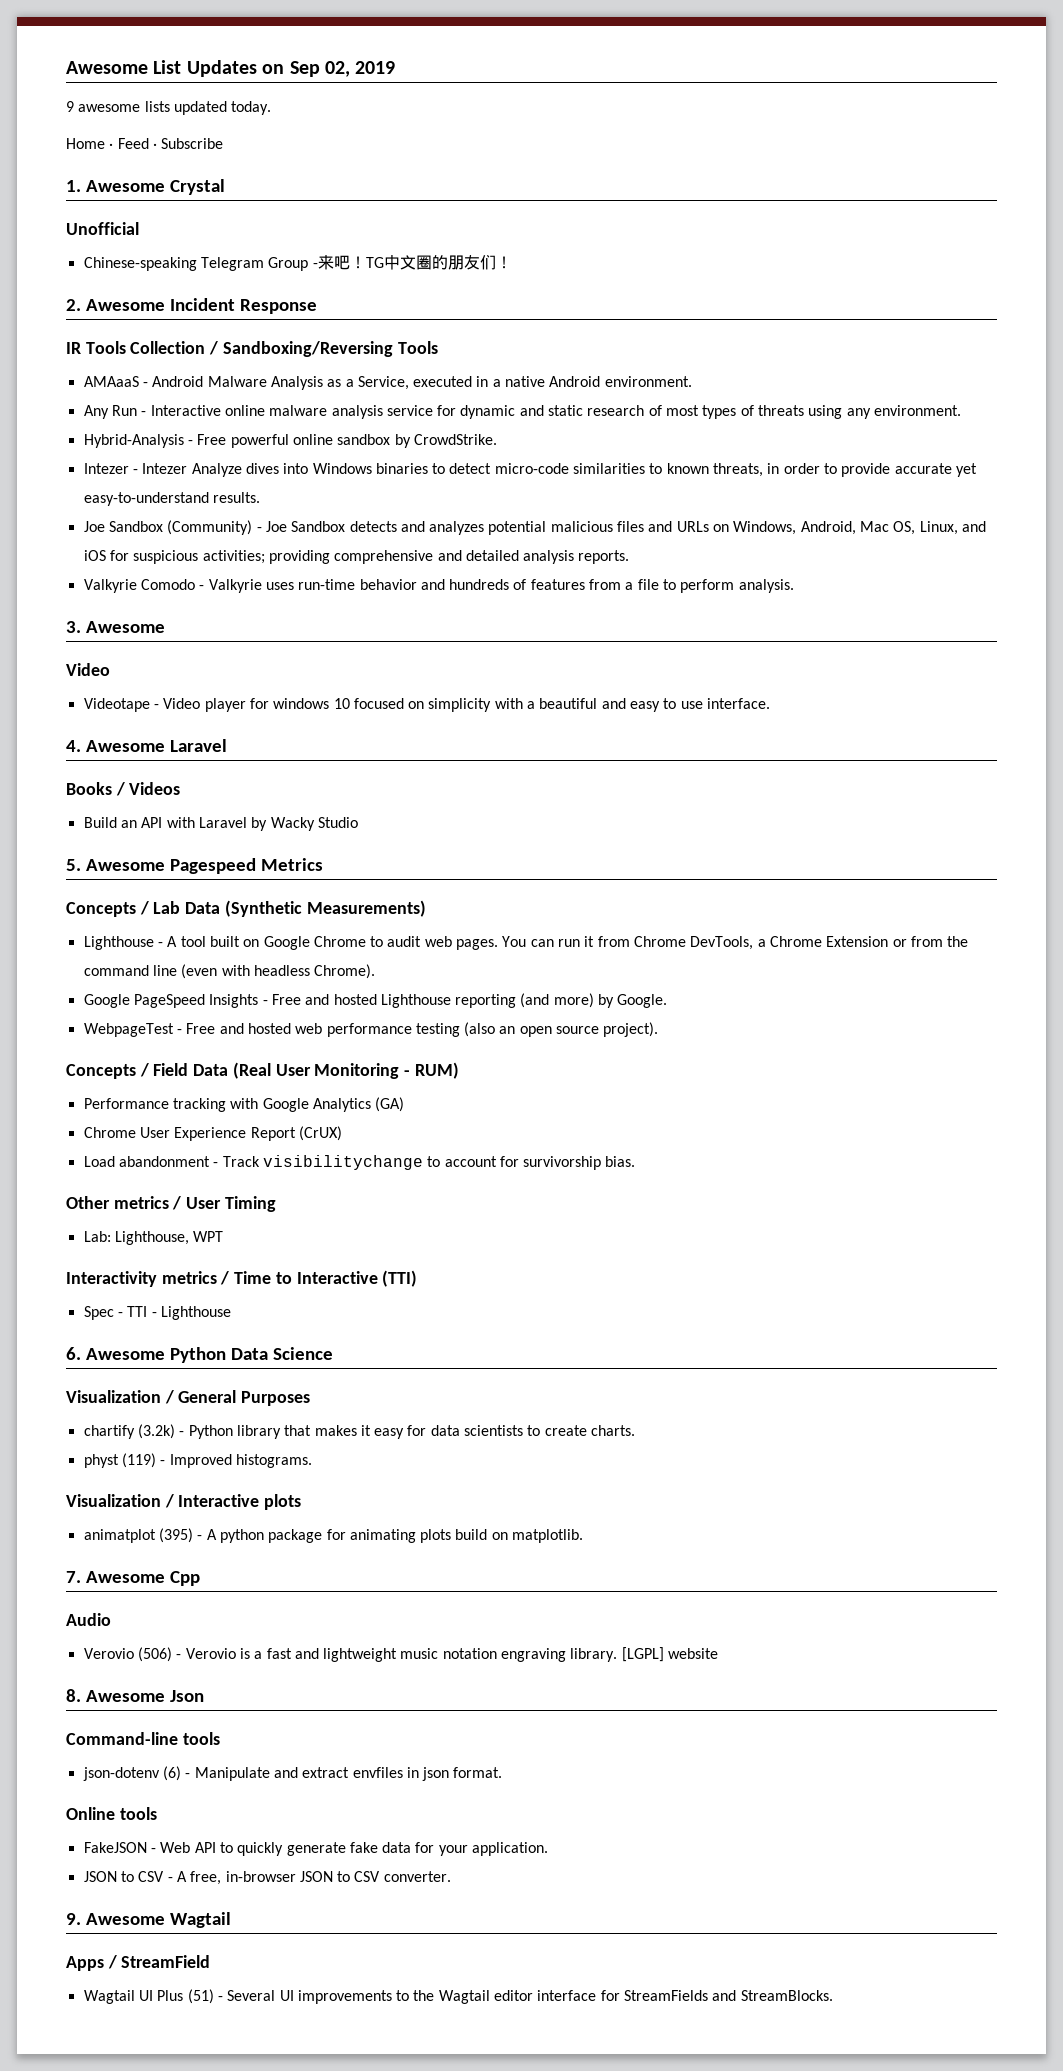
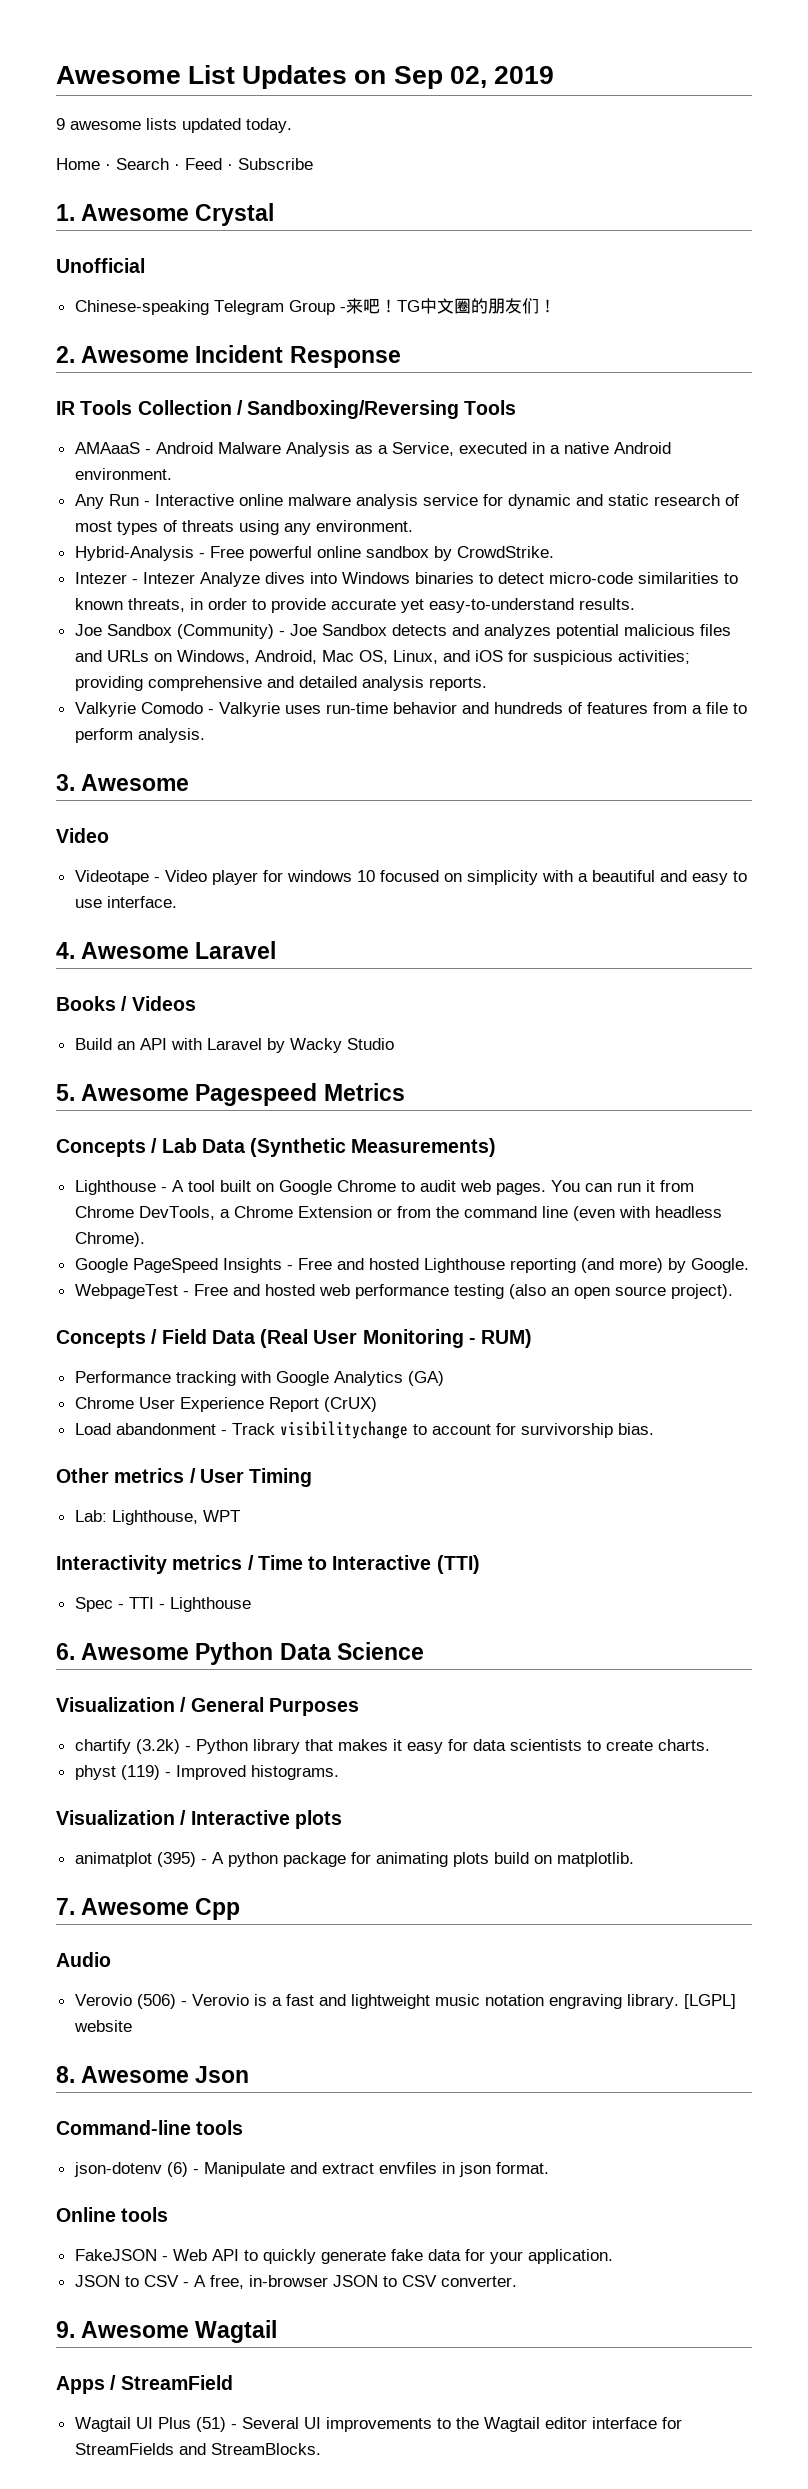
(114, 146) none -> [116,158,180,170] Search ·

